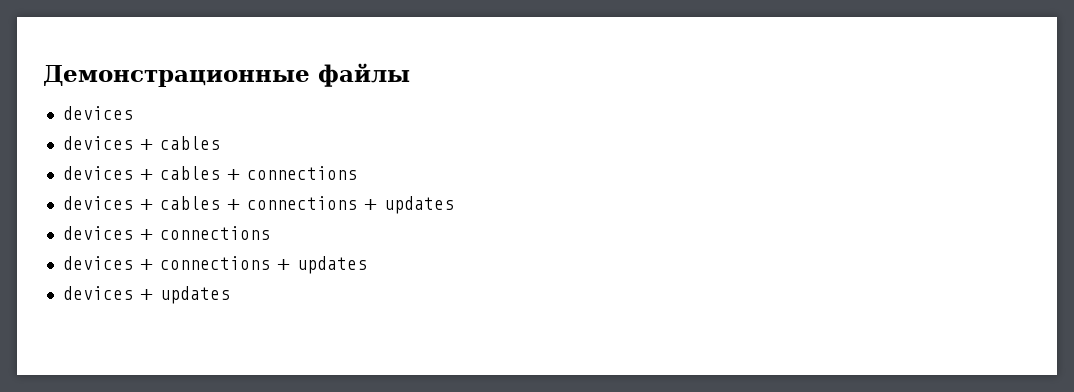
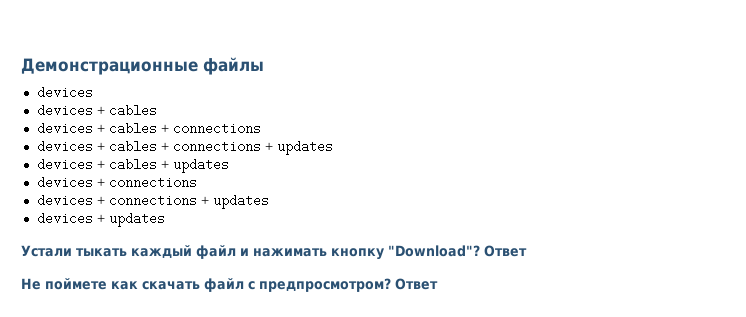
(454, 205) none -> [36,158,229,173] // devices + cables + updates
(230, 295) none -> [21,245,527,260] [21,278,438,292] // Устали тыкать каждый файл и нажимать кнопку "Download"? Ответ // Не поймете как скачать файл с предпросмотром? Ответ

